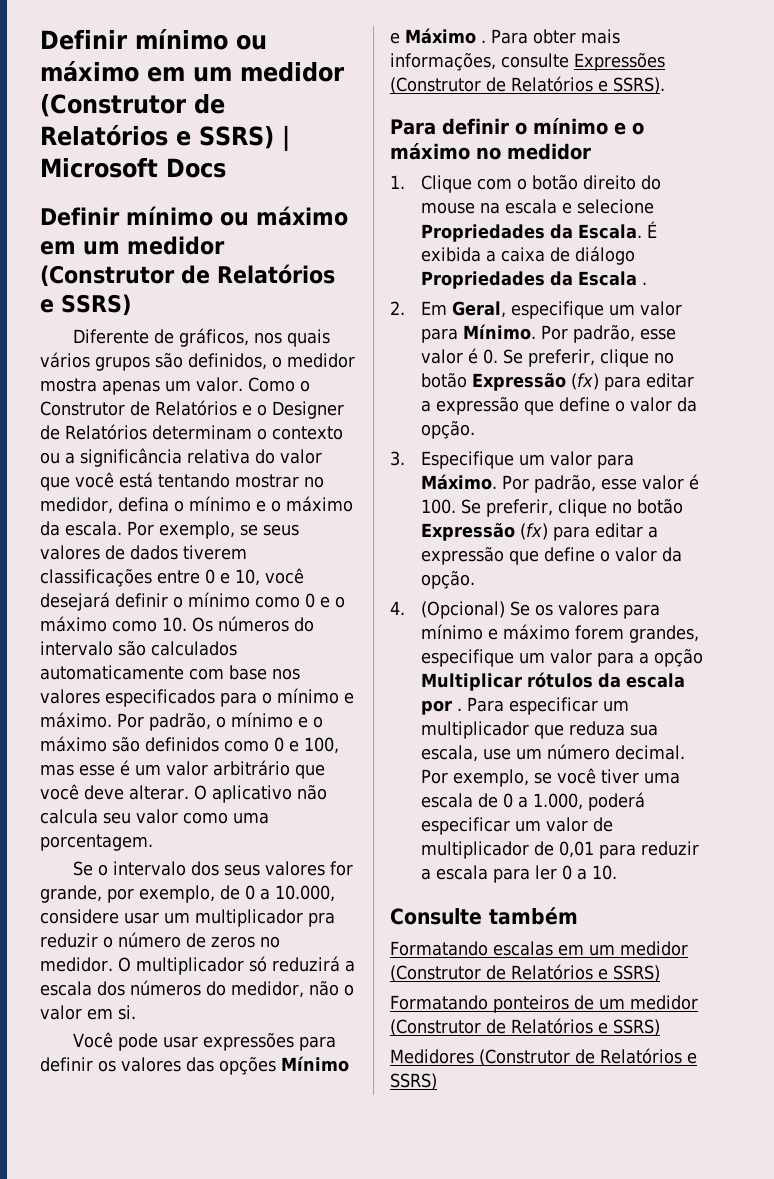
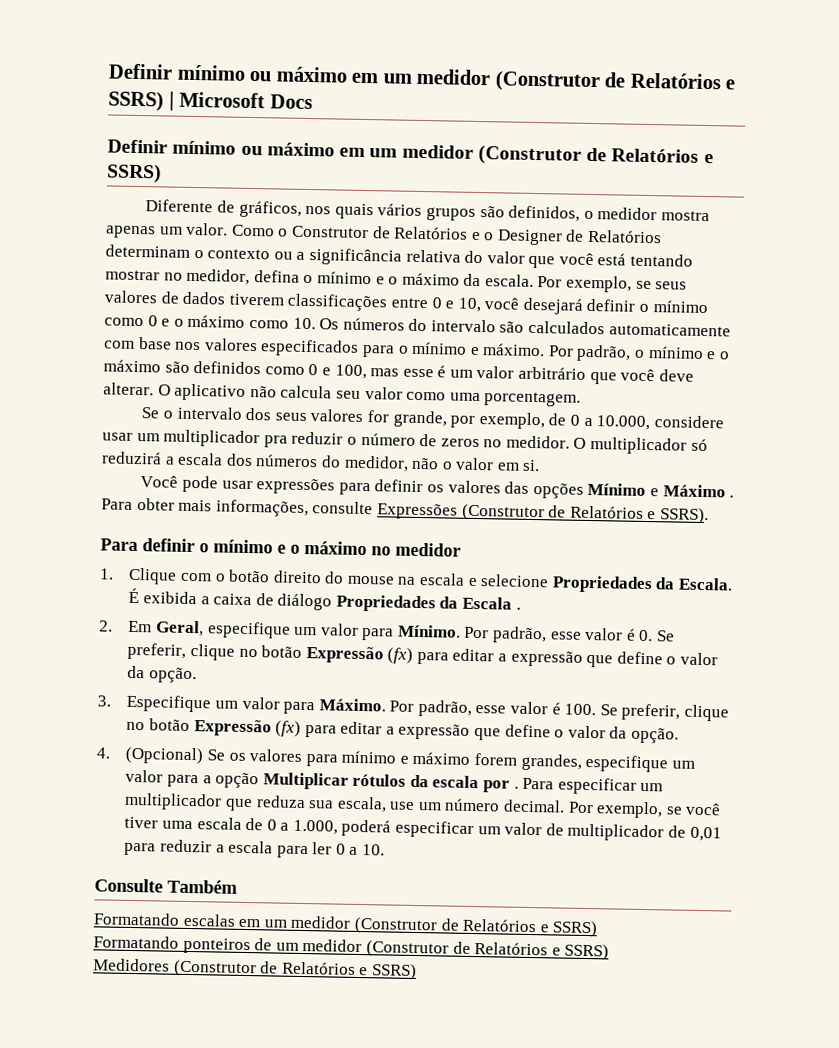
[489,907,578,925] também -> [167,879,238,894] Também

